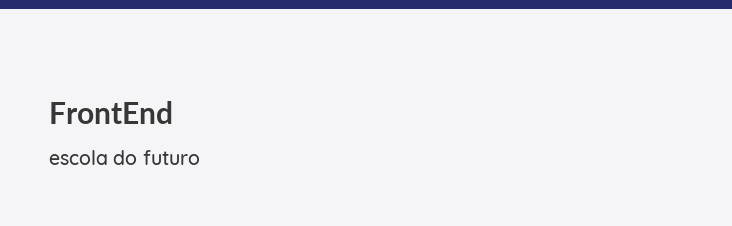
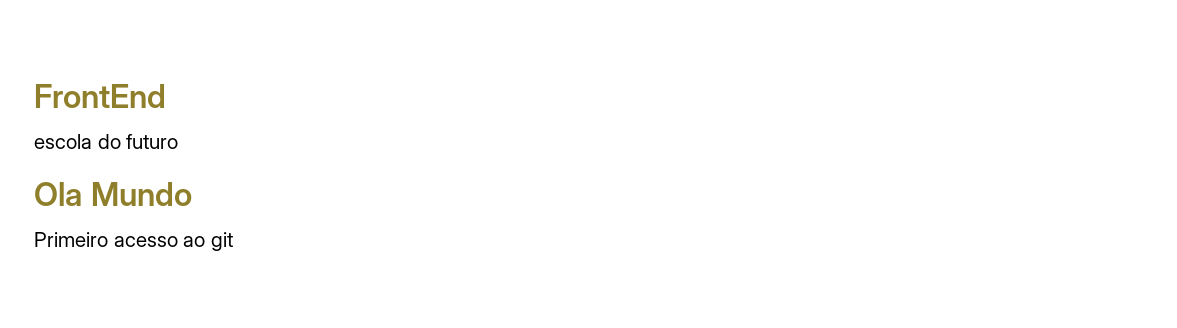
(200, 157) none -> [34,182,192,206] [34,232,233,251] // Ola Mundo // Primeiro acesso ao git

